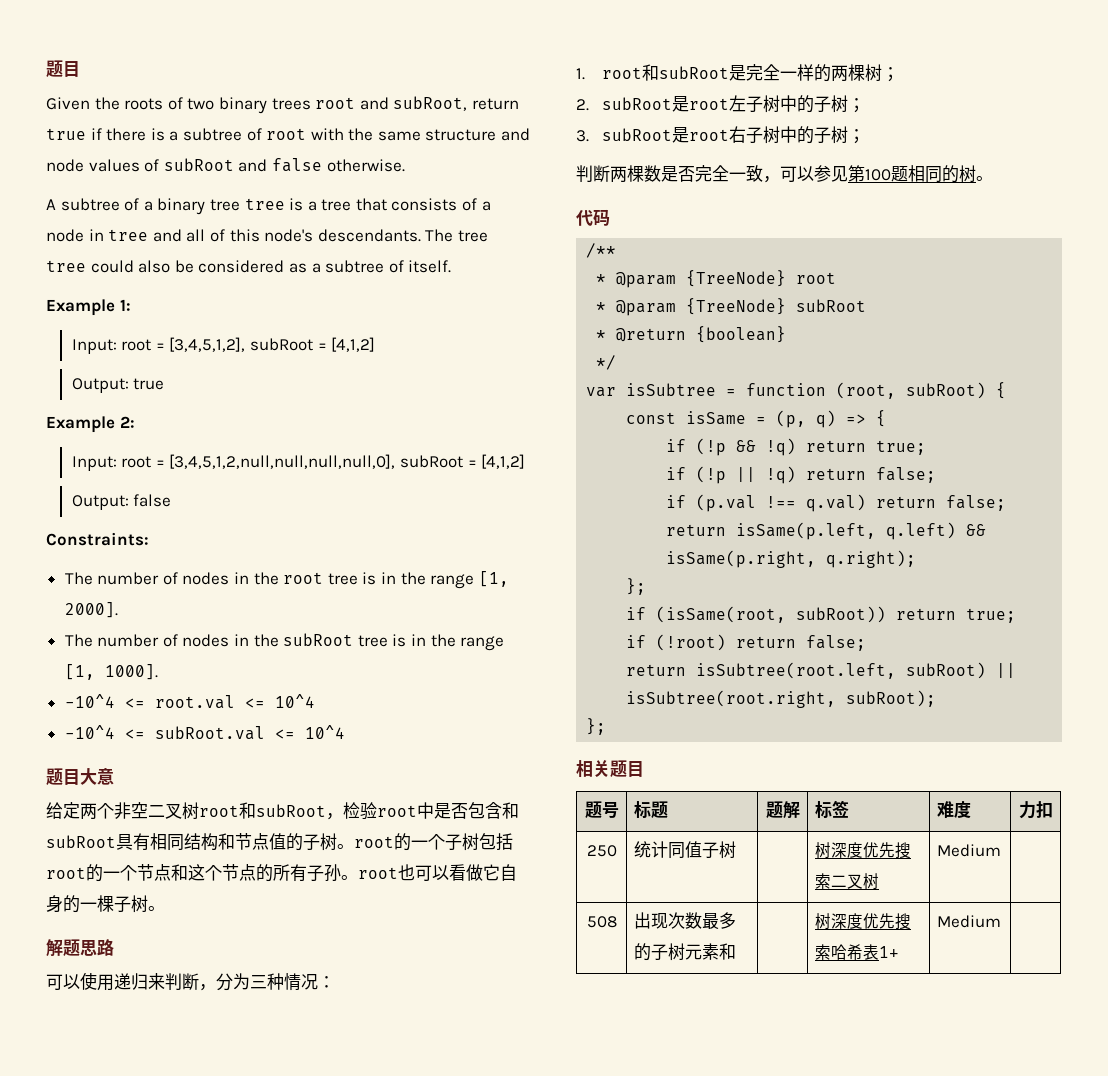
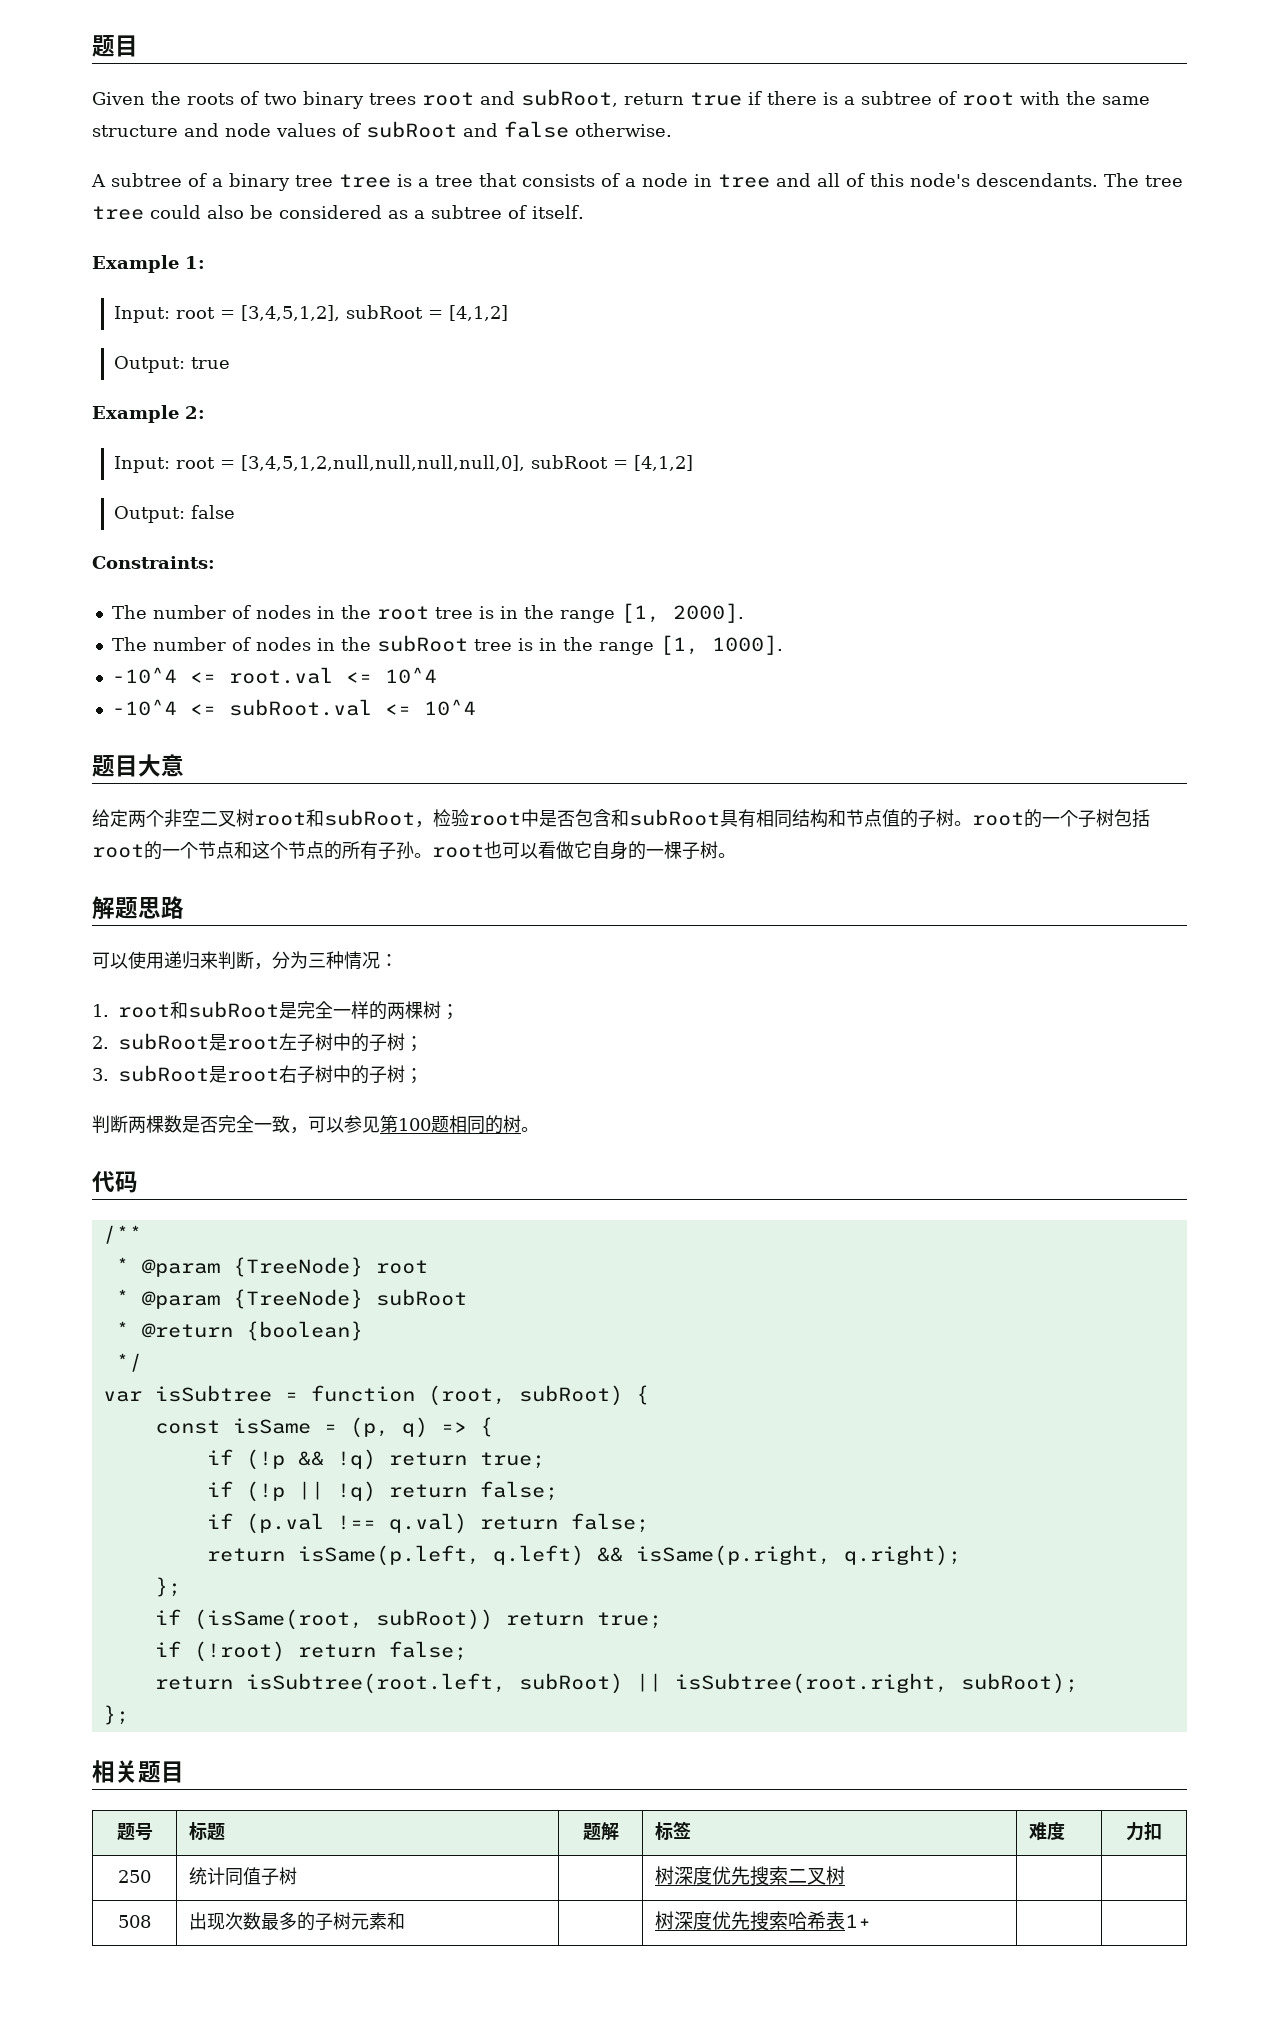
[936,844,1001,857] Medium -> (845, 1875) none
[936,915,1001,928] Medium -> (871, 1921) none

